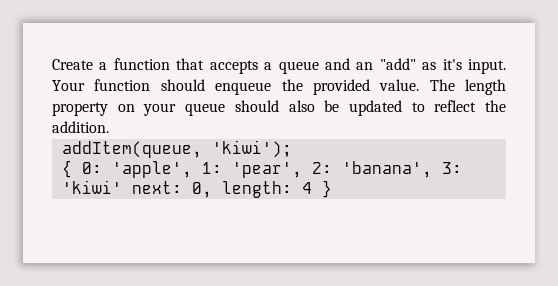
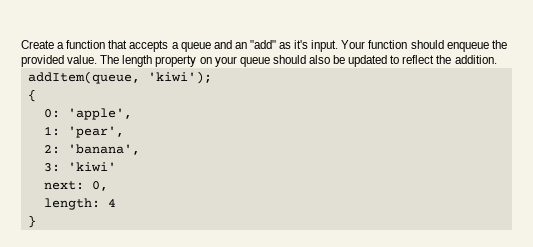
(72, 169) none -> (36, 95) //
(192, 169) none -> (132, 114) //
(302, 170) none -> (124, 132) //
(432, 169) none -> (140, 149) //
(122, 187) none -> (116, 167) //
(212, 190) none -> (108, 186) //
(312, 188) none -> (116, 203) //

